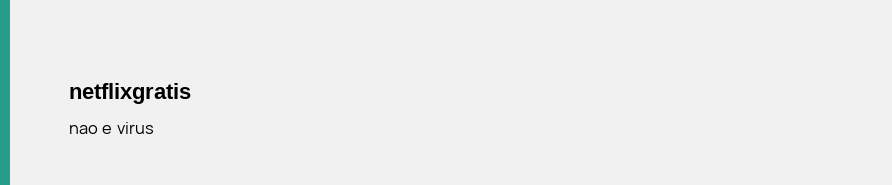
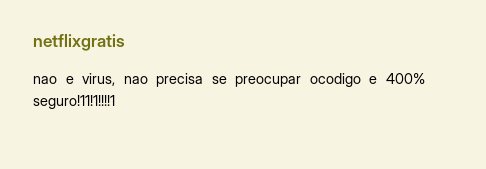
[116,122,154,134] virus -> [82,73,425,87] [33,95,115,109] virus, nao precisa se preocupar ocodigo e 400% seguro!11!1!!!!1

